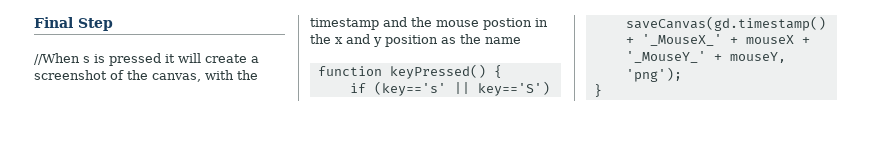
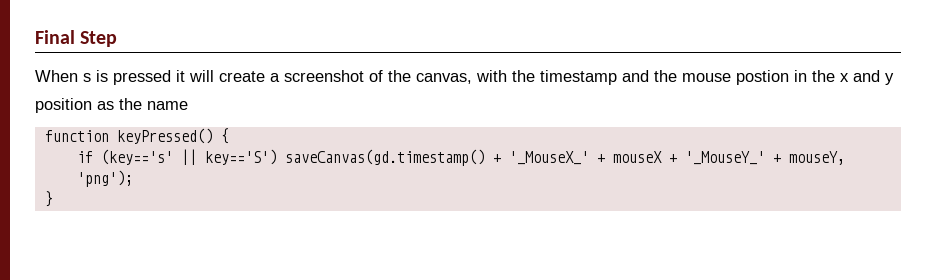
[34,53,80,65] //When -> [35,70,78,82] When

